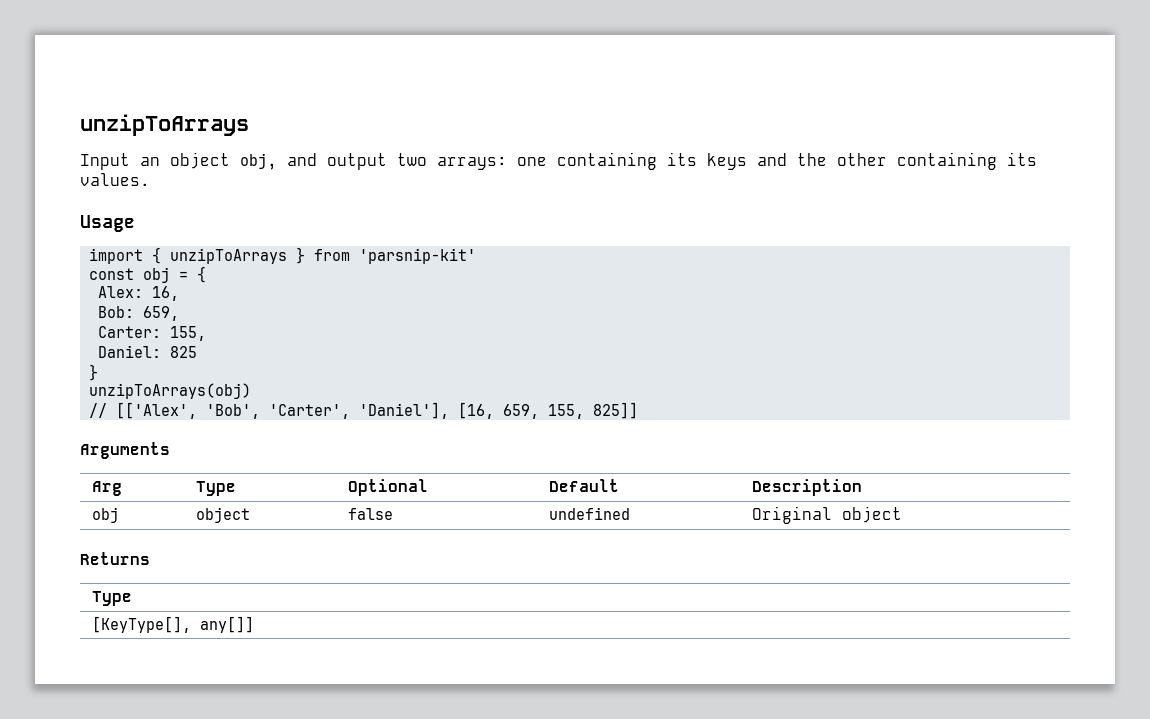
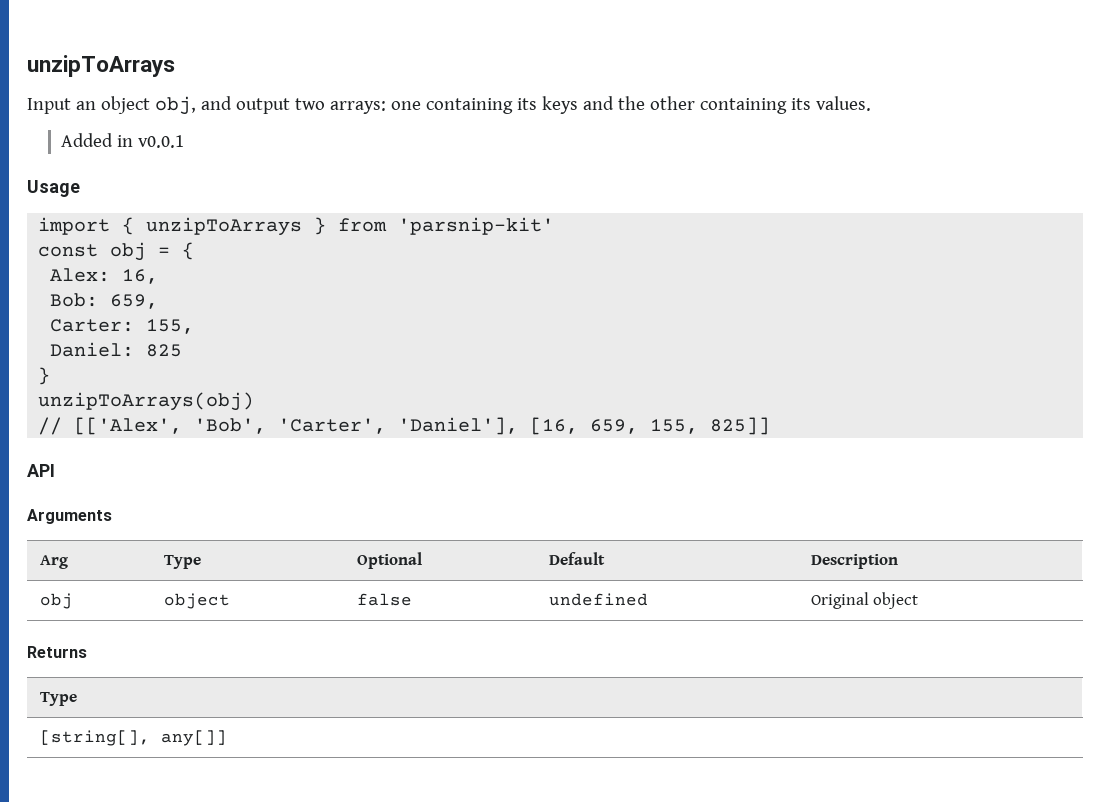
(150, 179) none -> [60,133,184,148] // Added in v0.0.1
(639, 410) none -> [27,464,55,477] // API
[91,616,191,633] [KeyType[], -> [39,730,150,746] [string[],

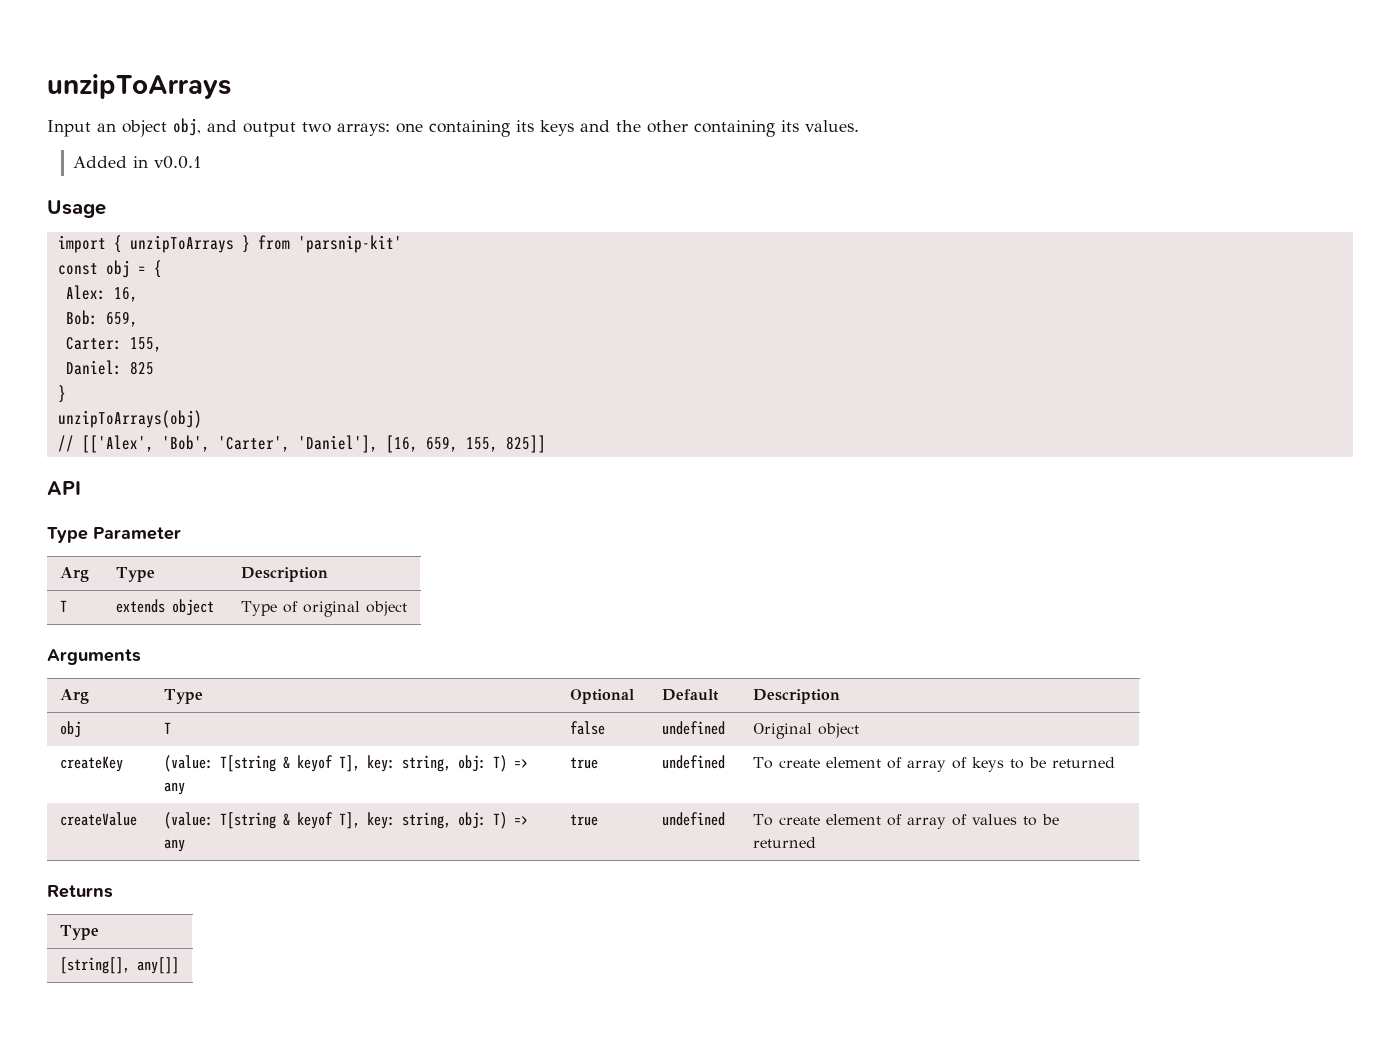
(55, 470) none -> [47,527,181,543] [60,567,90,582] [116,567,156,582] [241,567,329,582] [60,600,68,612] [116,599,215,616] [241,601,408,617] // Type Parameter // Arg | Type | Description // T | extends object | Type of original object
[163,593,230,609] object -> [164,722,172,734] T
(919, 600) none -> [60,756,124,772] [164,755,529,772] [164,782,186,795] [570,757,599,769] [662,755,726,769] [753,757,1116,772] [60,812,138,826] [164,812,529,829] [164,839,186,852] [570,814,599,826] [662,812,726,826] [753,814,1060,829] [753,837,817,848] // createKey | (value: T[string & keyof T], key: string, obj: T) => any | true | undefined | To create element of array of keys to be returned // createValue | (value: T[string & keyof T], key: string, obj: T) => any | true | undefined | To create element of array of values to be returned

